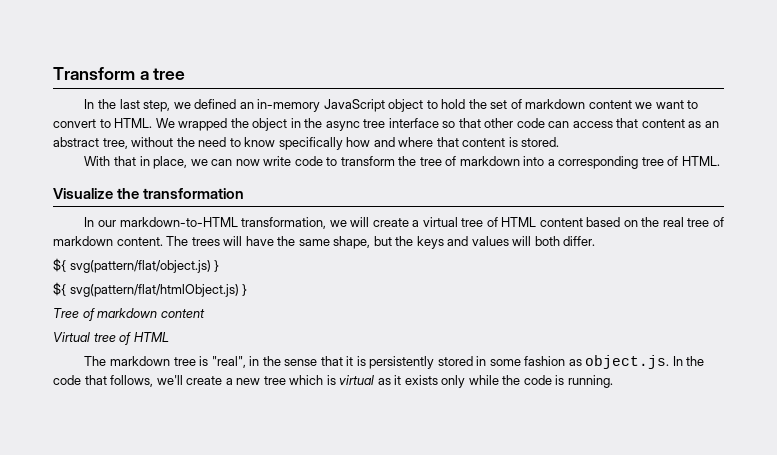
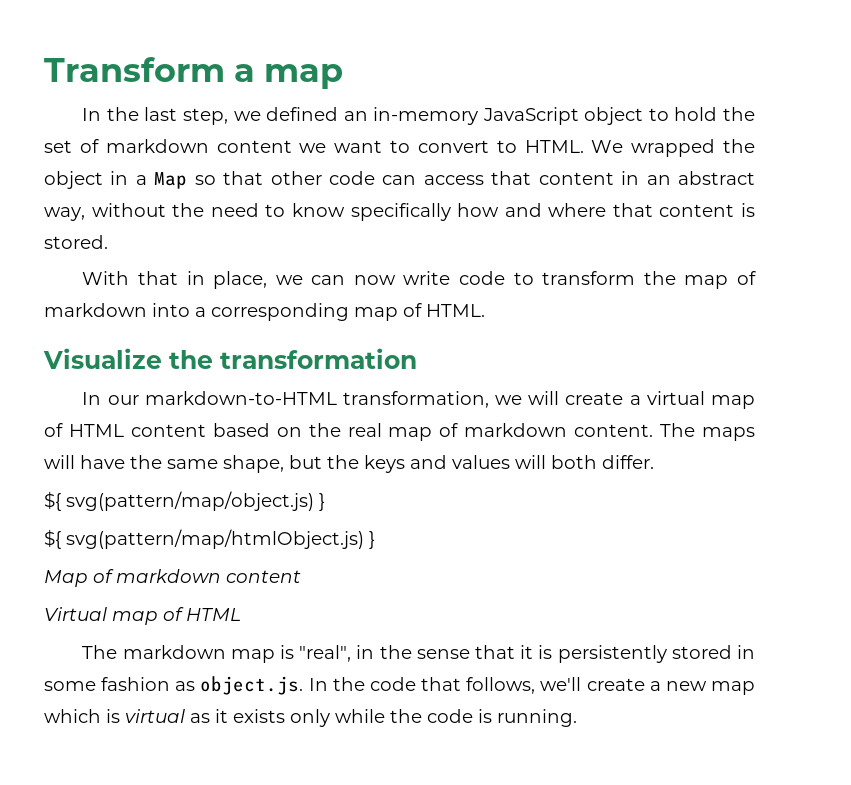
[153,68,186,80] tree -> [264,64,344,89] map
[304,118,439,131] the async tree interface -> [135,172,188,189] a Map
[688,121,702,128] as -> [621,171,640,185] in
[102,138,128,149] tree, -> [44,207,85,221] way,
[419,157,442,166] tree -> [684,275,729,289] map
[641,157,664,166] tree -> [354,307,398,321] map
[461,218,484,227] tree -> [711,395,755,409] map
[687,218,710,227] tree -> [388,427,433,441] map
[191,237,220,246] trees -> [701,427,755,441] maps
[69,260,211,273] svg(pattern/flat/object.js) -> [66,491,314,511] svg(pattern/map/object.js)
[69,284,248,297] [53,308,79,318] svg(pattern/flat/htmlObject.js) } // Tree -> [66,529,375,549] [44,570,88,587] svg(pattern/map/htmlObject.js) } // Map
[93,333,116,342] tree -> [112,611,158,625] map
[173,357,196,366] tree -> [230,649,275,663] map
[263,376,286,385] tree -> [711,681,755,695] map

